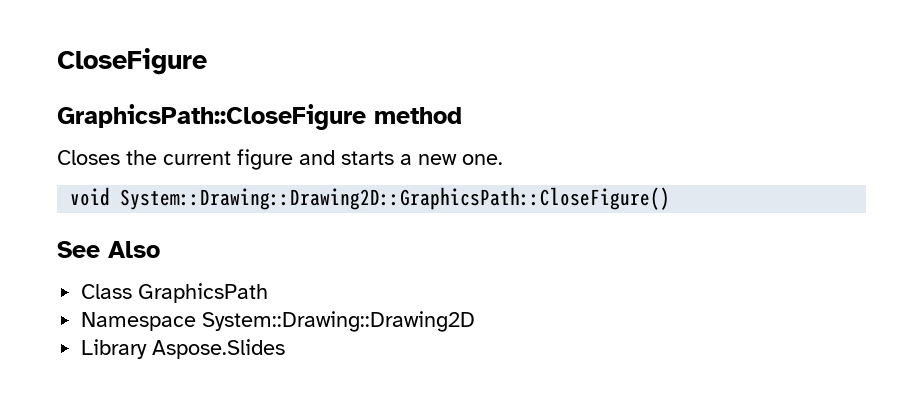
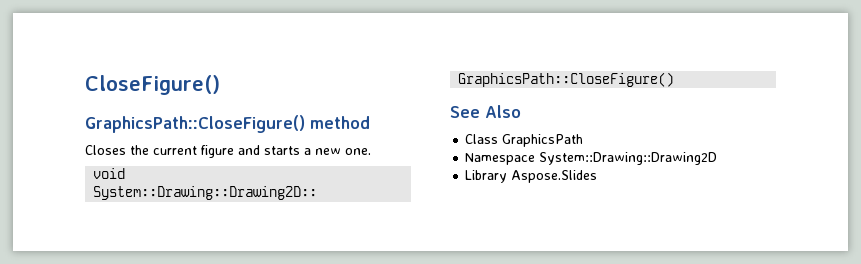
[57,48,207,75] [57,104,366,130] CloseFigure // GraphicsPath::CloseFigure -> [85,75,220,95] [85,115,305,133] CloseFigure() // GraphicsPath::CloseFigure()

